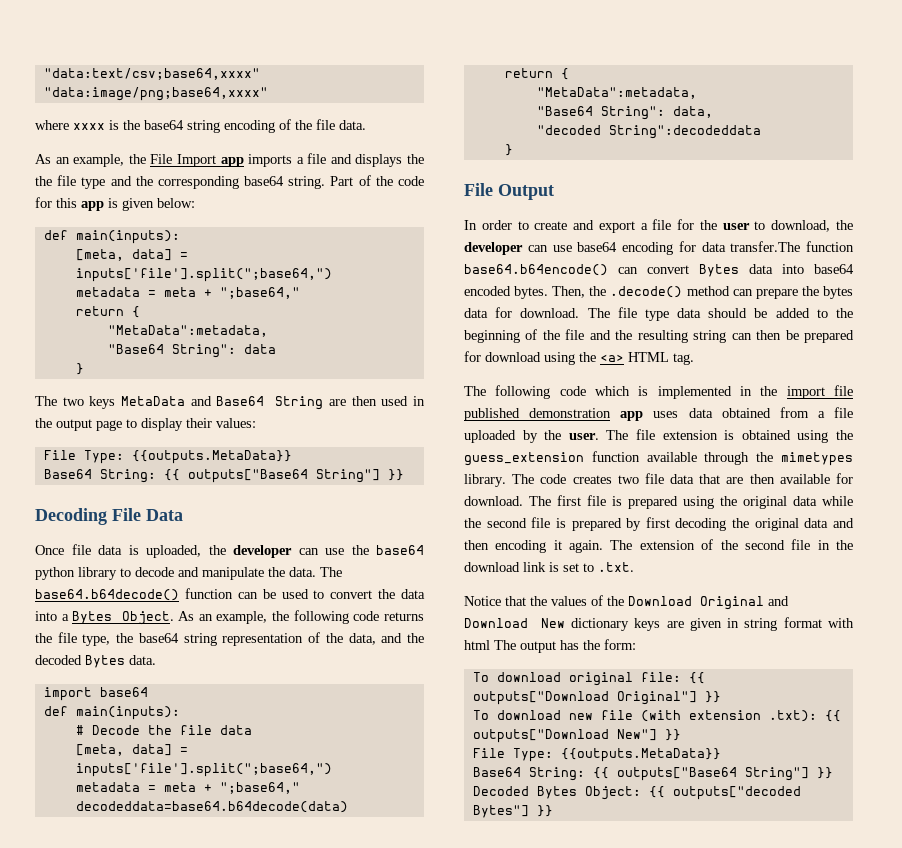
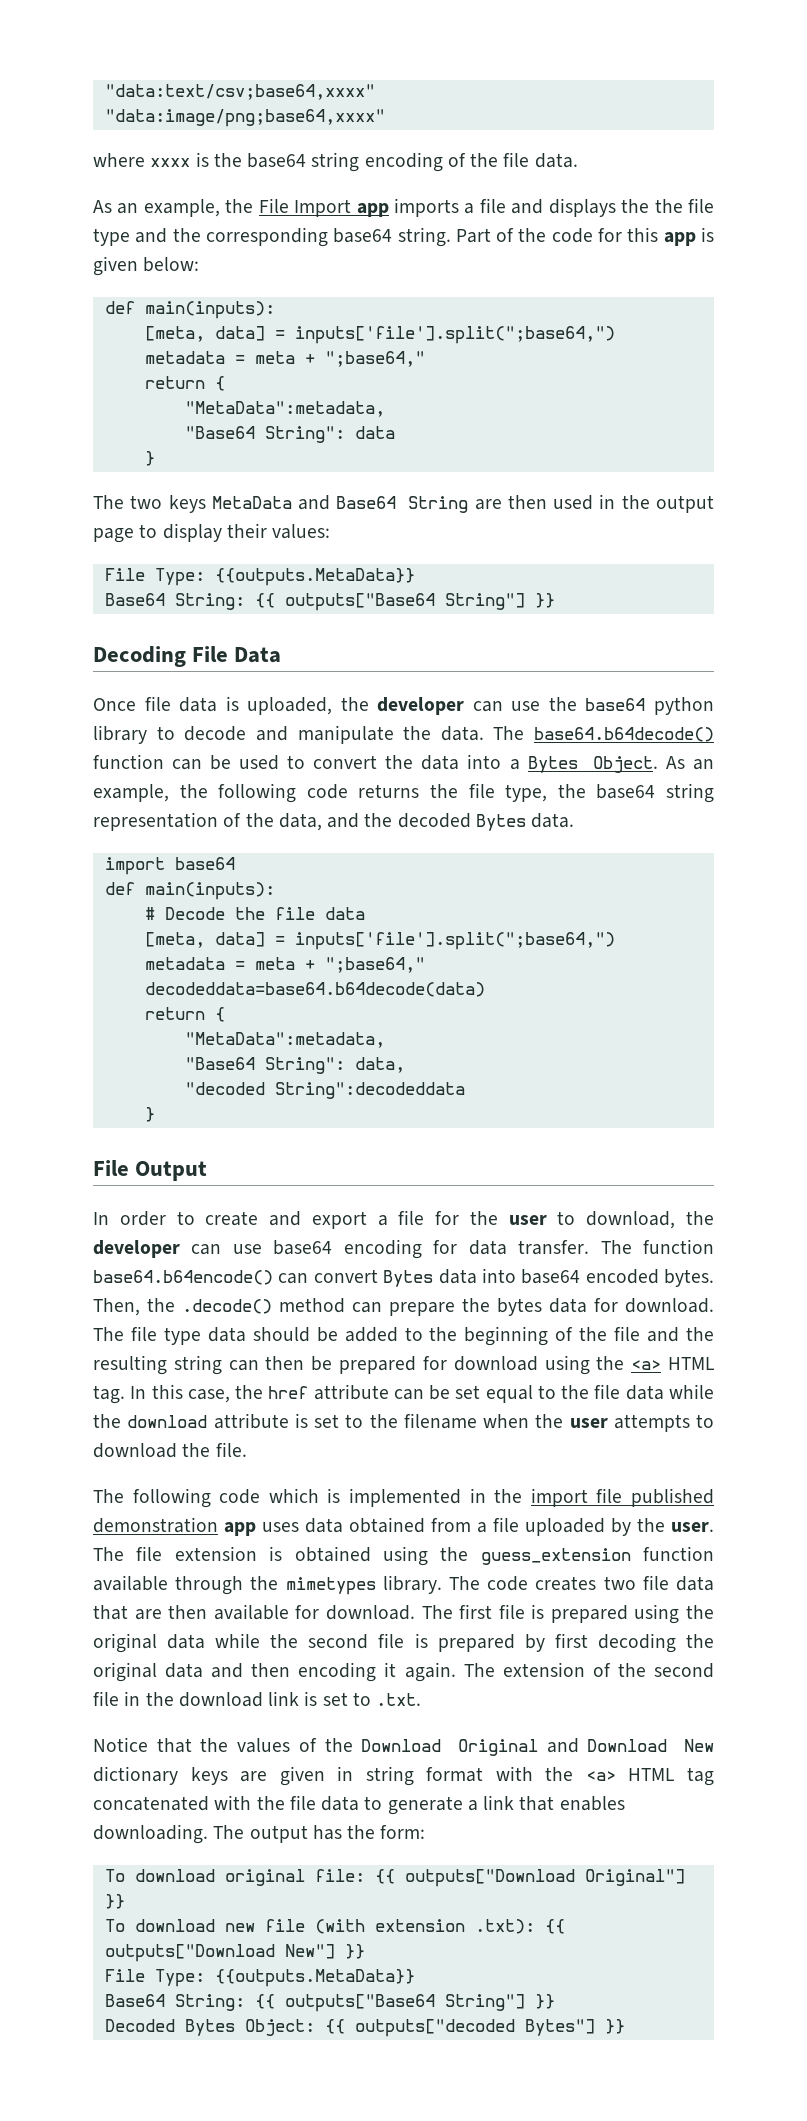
[730,241,801,252] transfer.The -> [518,1240,632,1255] transfer. The
(694, 359) none -> [130,1384,714,1403] [93,1413,714,1432] [93,1442,247,1458] In this case, the href attribute can be set equal to the file data while the download attribute is set to the filename when the user attempts to download the file.
[464,640,490,650] html -> [545,1767,714,1786] [93,1795,625,1815] [93,1824,208,1844] the <a> HTML tag concatenated with the file data to generate a link that enables downloading.

